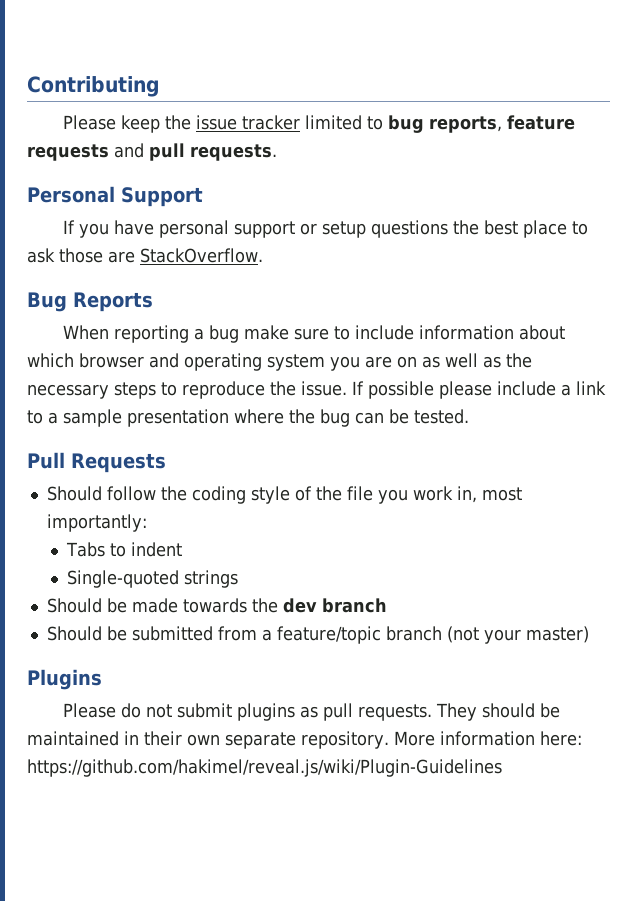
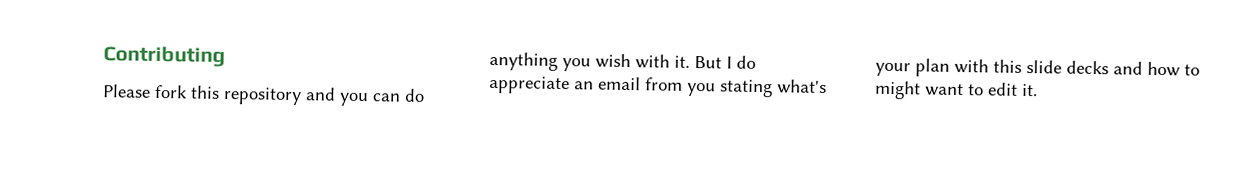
[120,115,575,133] [27,143,277,161] [27,186,203,207] [62,220,588,238] [27,248,263,263] [27,292,153,312] [62,325,565,343] [27,353,532,371] [27,381,606,399] [27,409,469,427] [27,452,166,473] [46,486,522,504] [46,514,147,532] [66,542,183,557] [67,570,239,588] [46,598,387,613] [46,626,589,644] [27,669,102,690] [62,703,560,721] [27,731,582,749] [27,759,502,777] keep the issue tracker limited to bug reports, feature requests and pull requests. // Personal Support // If you have personal support or setup questions the best place to ask those are StackOverflow. // Bug Reports // When reporting a bug make sure to include information about which browser and operating system you are on as well as the necessary steps to reproduce the issue. If possible please include a link to a sample presentation where the bug can be tested. // Pull Requests // Should follow the coding style of the file you work in, most importantly: // Tabs to indent // Single-quoted strings // Should be made towards the dev branch // Should be submitted from a feature/topic branch (not your master) // Plugins // Please do not submit plugins as pull requests. They should be maintained in their own separate repository. More information here: https://github.com/hakimel/reveal.js/wiki/Plugin-Guidelines -> [154,84,425,107] [489,51,756,72] [489,75,827,98] [875,58,1200,77] [875,80,1038,100] fork this repository and you can do anything you wish with it. But I do appreciate an email from you stating what's your plan with this slide decks and how to might want to edit it.

